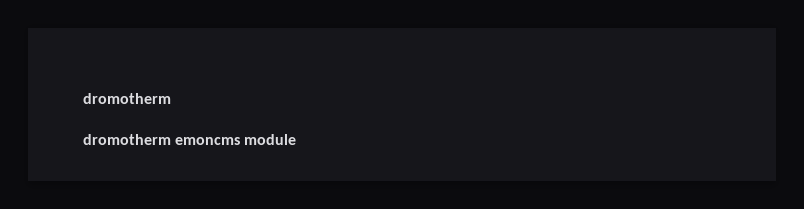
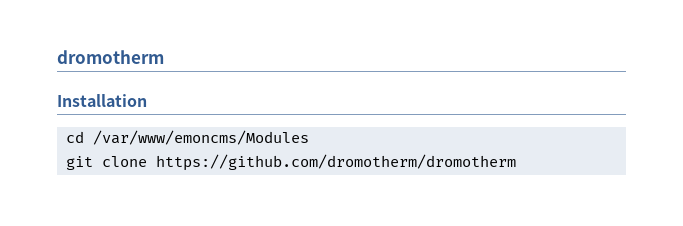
[83,134,297,145] dromotherm emoncms module -> [57,94,147,107] [65,130,309,145] [65,154,516,171] Installation // cd /var/www/emoncms/Modules // git clone https://github.com/dromotherm/dromotherm

